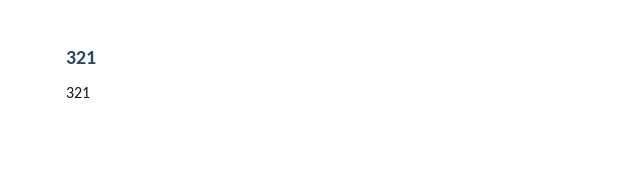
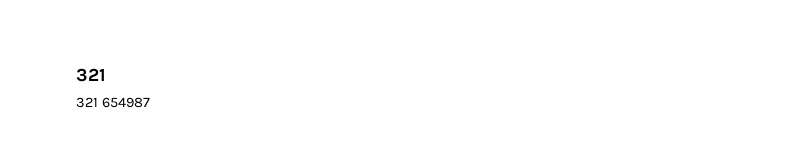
(90, 92) none -> [101,97,150,108] 654987

